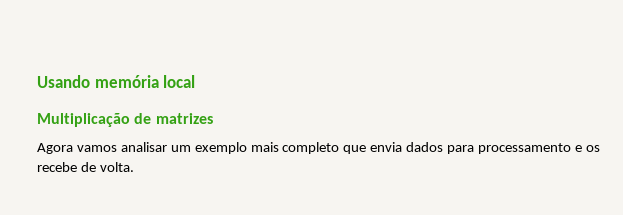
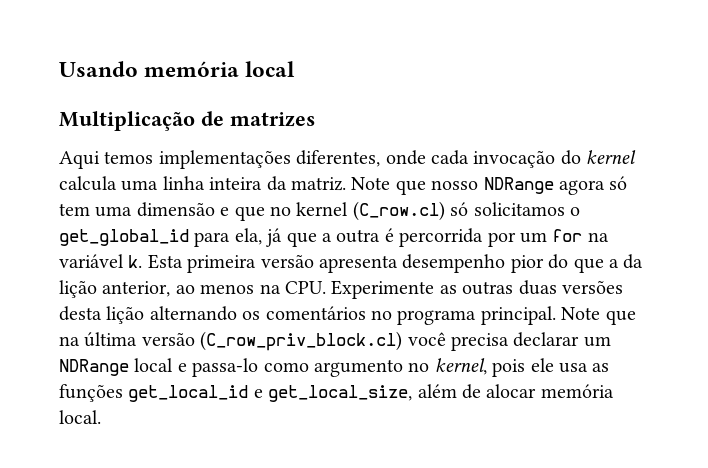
[37,142,600,154] [37,162,134,172] Agora vamos analisar um exemplo mais completo que envia dados para processamento e os recebe de volta. -> [59,150,637,169] [59,176,628,195] [59,201,580,221] [59,228,609,247] [59,254,644,273] [59,280,623,299] [59,306,636,325] [59,331,611,351] [59,358,610,377] [59,384,614,402] [59,410,101,424] Aqui temos implementações diferentes, onde cada invocação do kernel calcula uma linha inteira da matriz. Note que nosso NDRange agora só tem uma dimensão e que no kernel (C_row.cl) só solicitamos o get_global_id para ela, já que a outra é percorrida por um for na variável k. Esta primeira versão apresenta desempenho pior do que a da lição anterior, ao menos na CPU. Experimente as outras duas versões desta lição alternando os comentários no programa principal. Note que na última versão (C_row_priv_block.cl) você precisa declarar um NDRange local e passa-lo como argumento no kernel, pois ele usa as funções get_local_id e get_local_size, além de alocar memória local.

